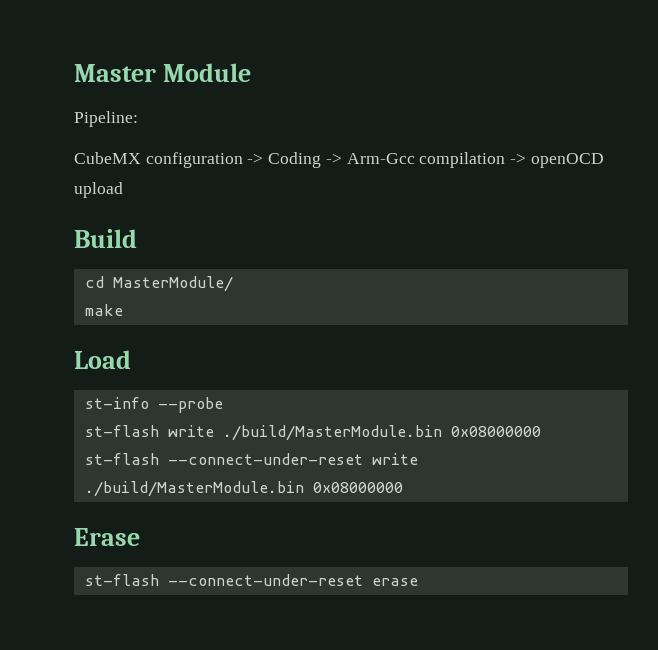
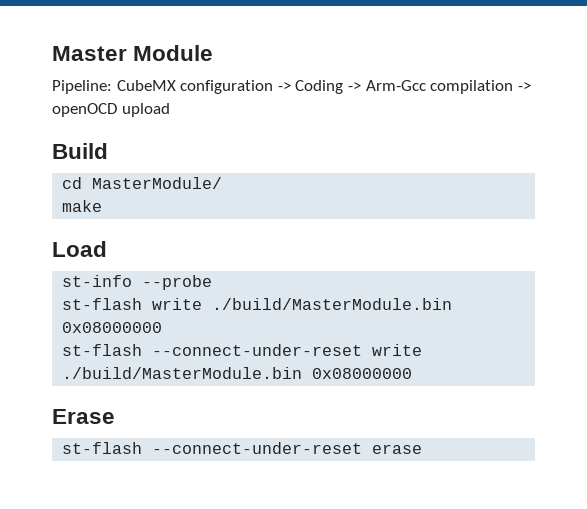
(138, 119) // -> (112, 87) none

